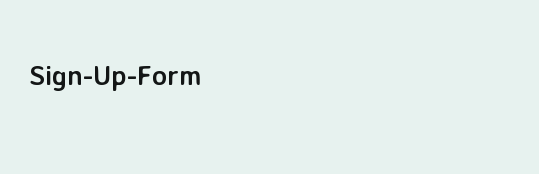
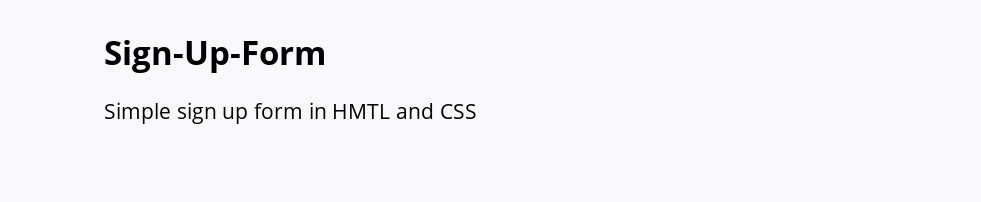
(201, 78) none -> [104,102,477,124] // Simple sign up form in HMTL and CSS

